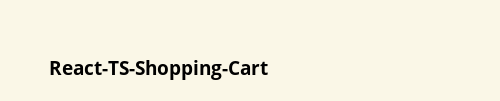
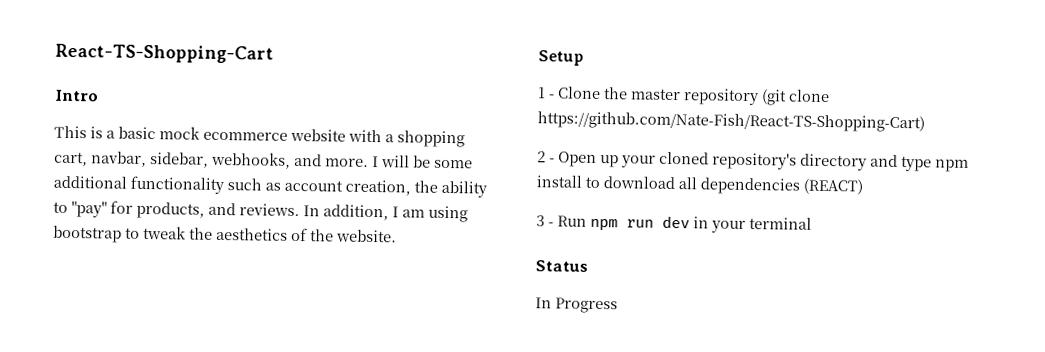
(268, 70) none -> [54,89,99,102] [54,125,465,148] [54,151,473,169] [53,175,487,198] [53,200,468,223] [53,225,397,243] [538,50,584,66] [538,86,830,106] [537,111,925,133] [537,151,969,172] [536,175,863,195] [536,215,812,233] [535,260,588,272] [535,297,618,314] // Intro // This is a basic mock ecommerce website with a shopping cart, navbar, sidebar, webhooks, and more. I will be some additional functionality such as account creation, the ability to "pay" for products, and reviews. In addition, I am using bootstrap to tweak the aesthetics of the website. // Setup // 1 - Clone the master repository (git clone https://github.com/Nate-Fish/React-TS-Shopping-Cart) // 2 - Open up your cloned repository's directory and type npm install to download all dependencies (REACT) // 3 - Run npm run dev in your terminal // Status // In Progress

